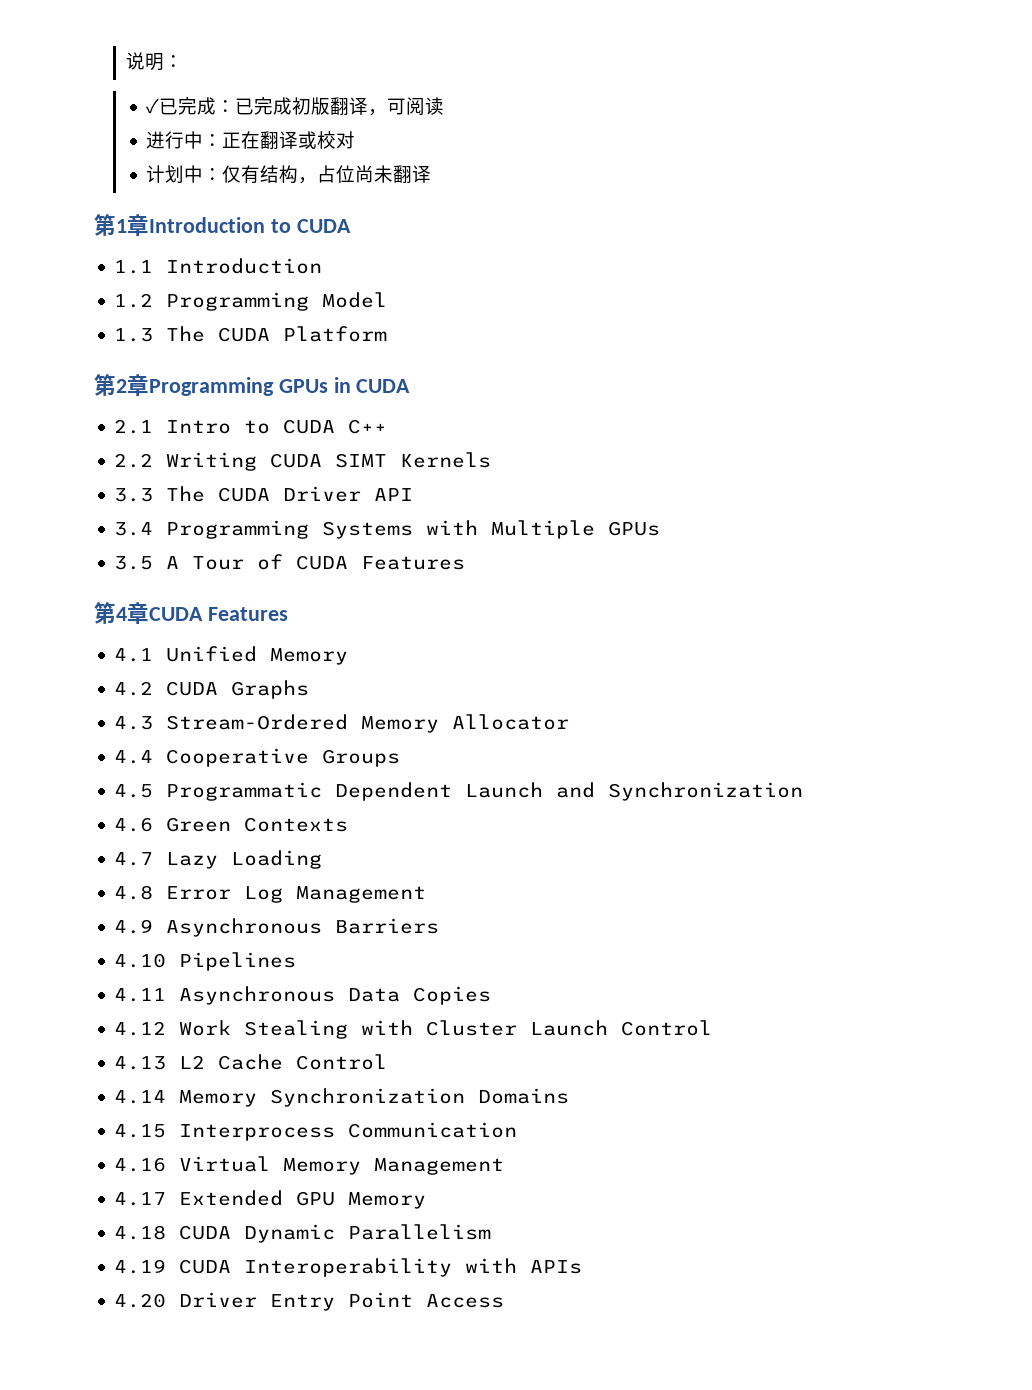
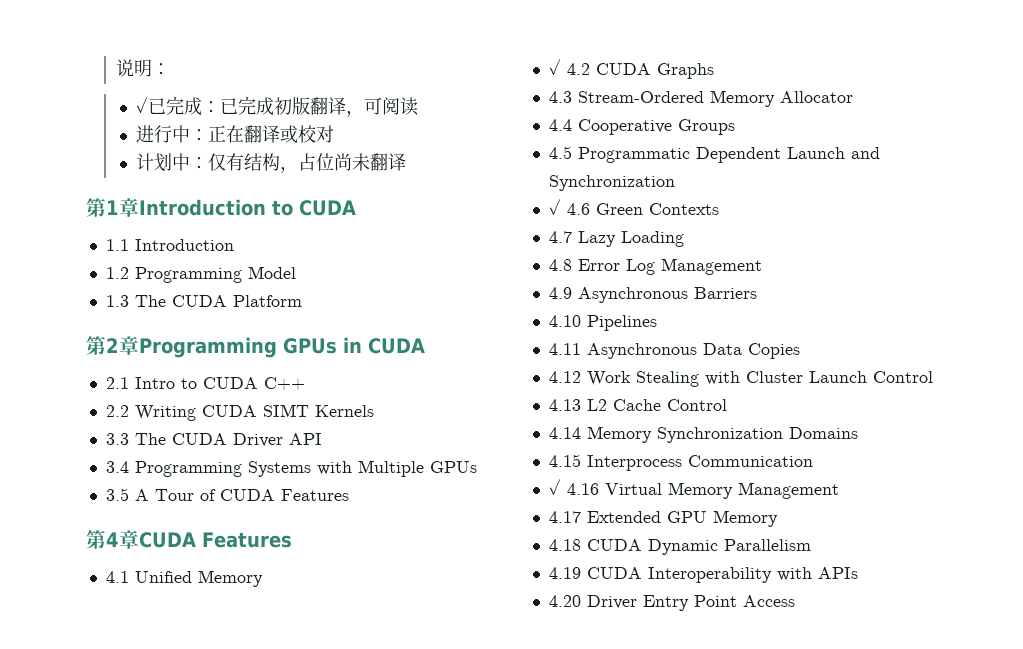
(349, 656) none -> [548,59,561,75] ✓
(804, 791) none -> [548,199,561,215] ✓
(518, 1130) none -> [548,479,561,495] ✓

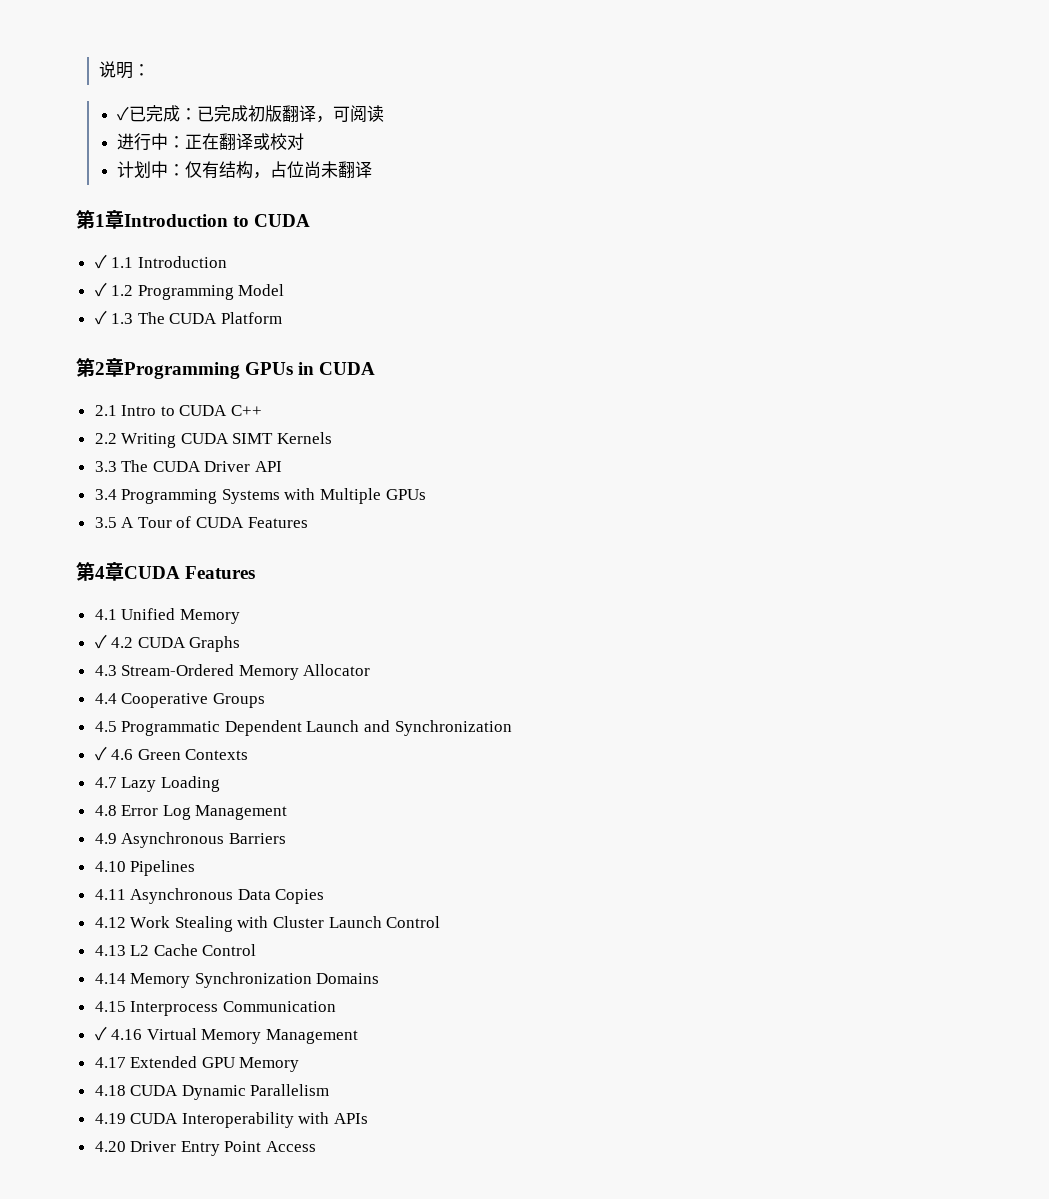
(356, 208) none -> [94,254,107,269] ✓
(234, 245) none -> [94,282,107,297] ✓
(296, 272) none -> [94,310,107,325] ✓

